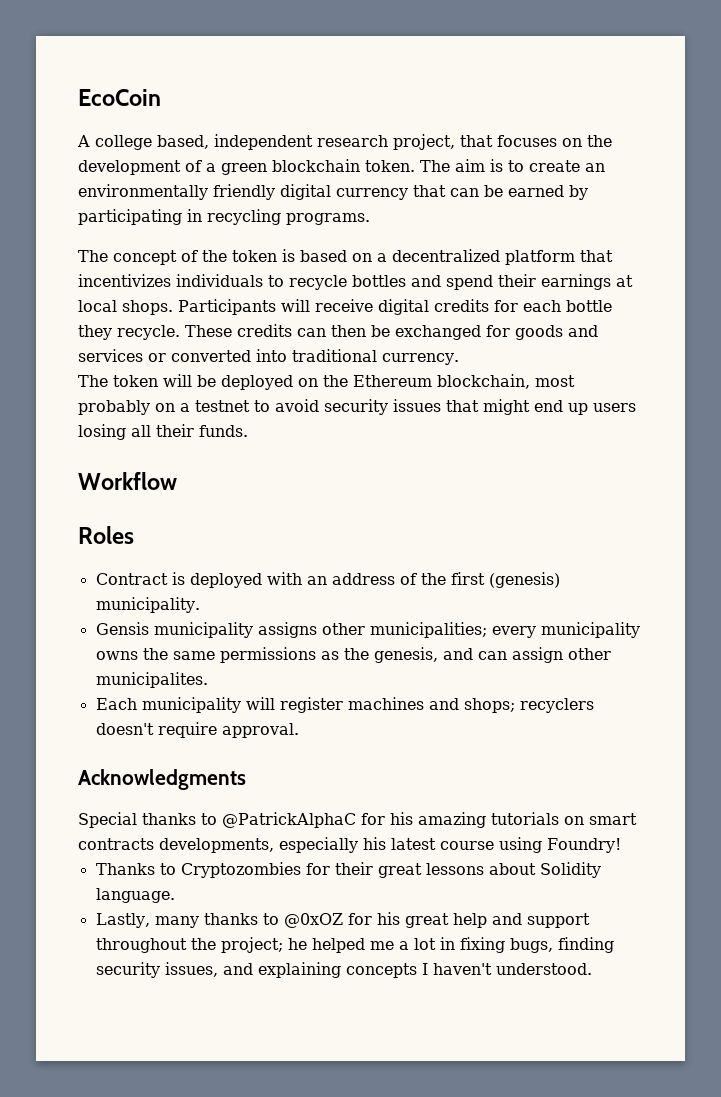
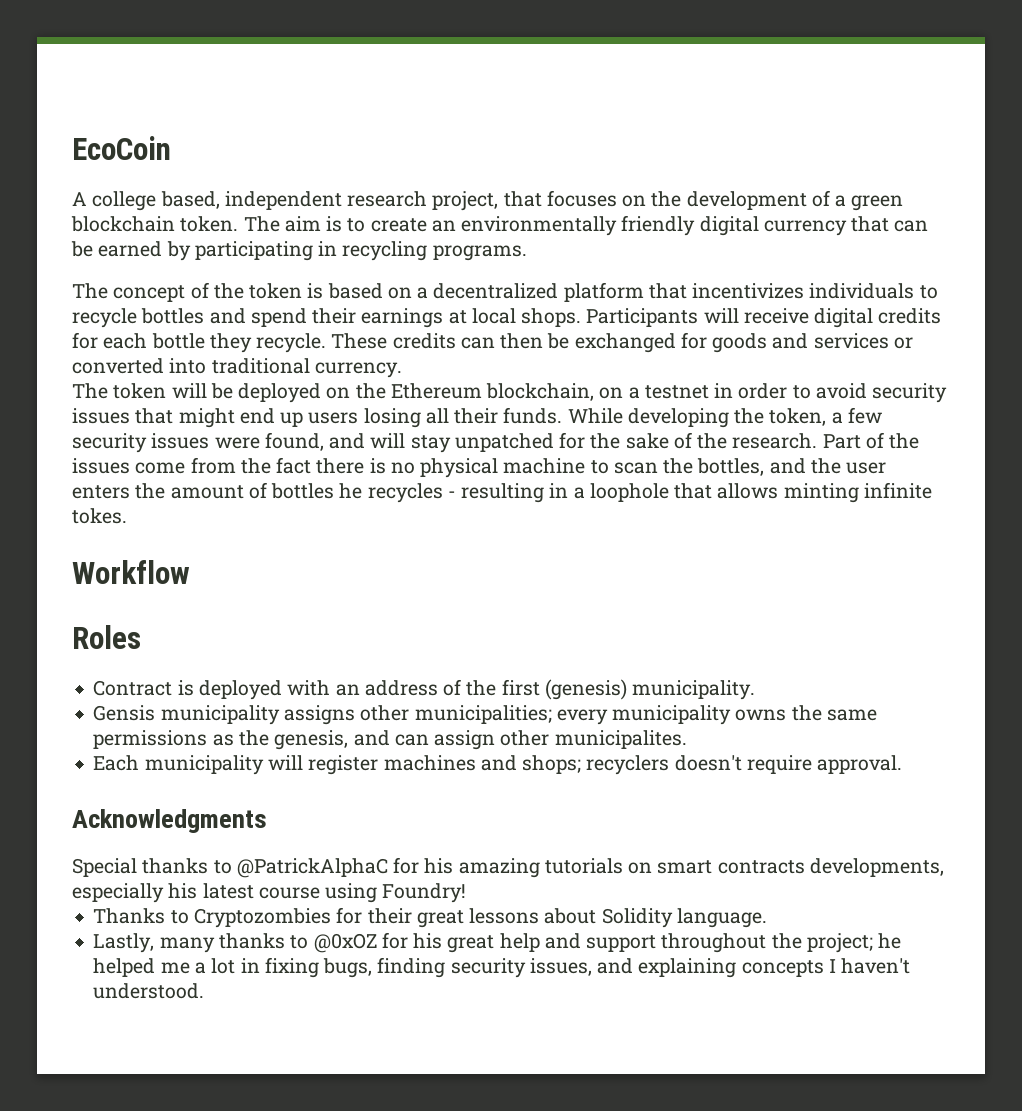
[535,375,575,387] [78,400,150,415] most probably -> (595, 392) none
(250, 406) none -> [714,383,788,399] in order
(248, 431) none -> [567,407,882,428] [72,432,920,453] [72,457,887,478] [72,482,932,503] [72,508,127,524] While developing the token, a few security issues were found, and will stay unpatched for the sake of the research. Part of the issues come from the fact there is no physical machine to scan the bottles, and the user enters the amount of bottles he recycles - resulting in a loophole that allows minting infinite tokes.

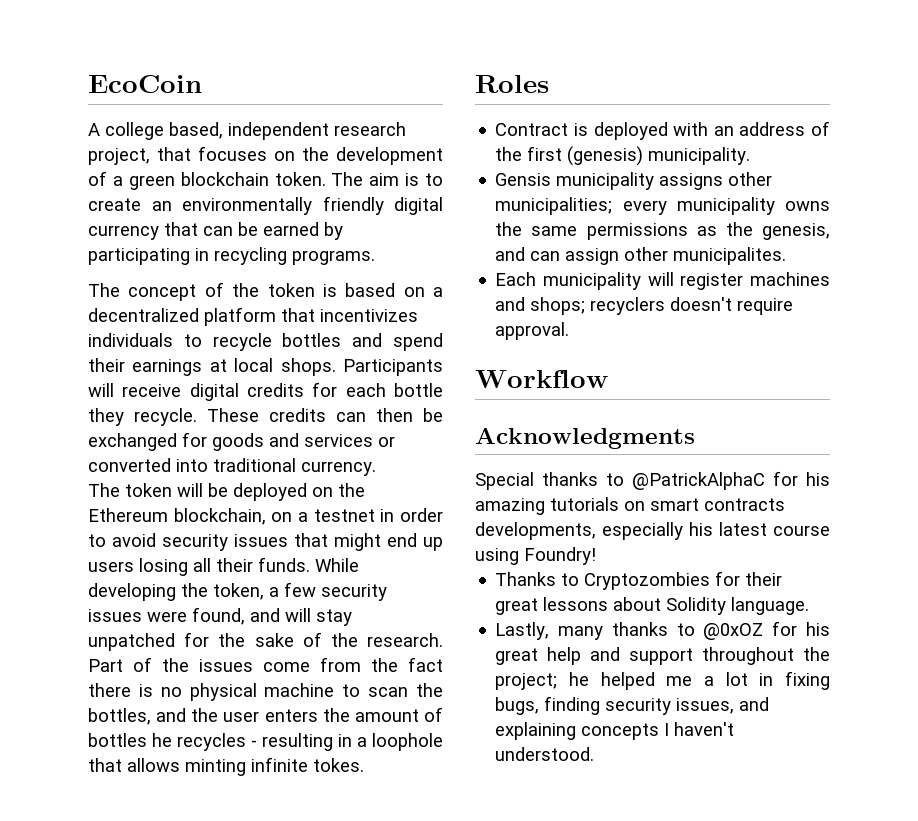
[72,560,190,584] // Workflow -> (364, 765) none
(903, 764) none -> [475,370,608,388] // Workflow

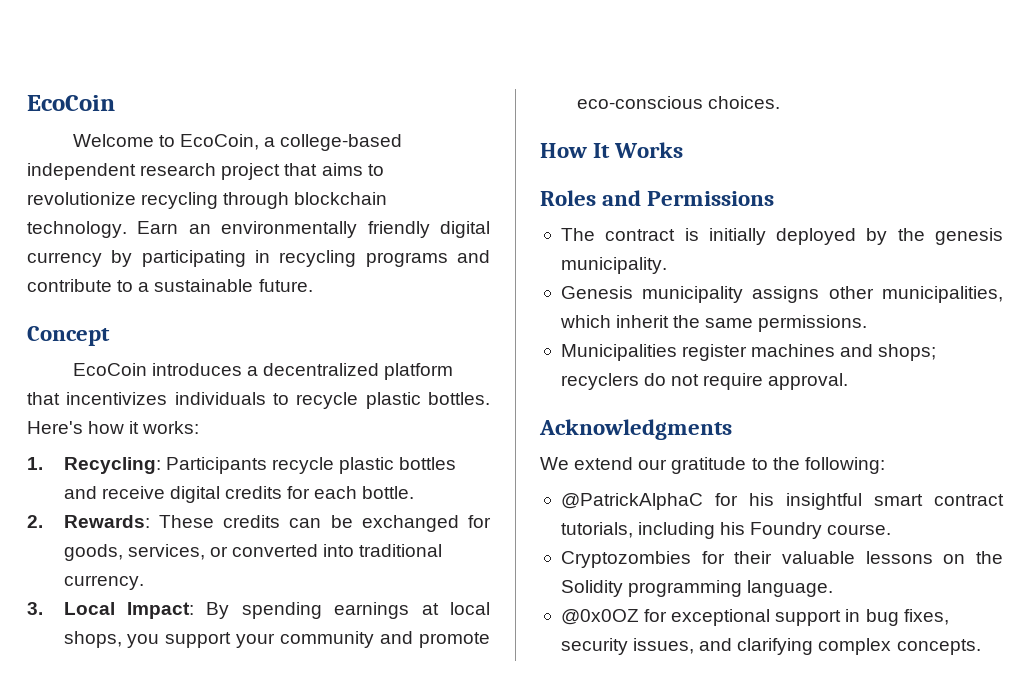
[88,122,406,140] [88,146,443,165] [88,171,443,190] [88,198,141,211] A college based, independent research project, that focuses on the development of a green blockchain token. The aim is to create -> [72,134,403,151] [27,163,384,180] [27,192,388,209] [27,221,179,238] Welcome to EcoCoin, a college-based independent research project that aims to revolutionize recycling through blockchain technology. Earn
[164,222,343,240] [88,247,375,265] [88,282,425,301] that can be earned by participating in recycling programs. // The concept of the token is based on -> [111,250,490,267] [27,279,313,292] [27,326,110,346] [72,363,242,376] by participating in recycling programs and contribute to a sustainable future. // Concept // EcoCoin introduces
[282,333,443,351] [88,358,443,376] [88,383,114,397] bottles and spend their earnings at local shops. Participants will -> [365,392,490,409] [27,421,200,434] [27,457,457,474] [63,486,97,499] plastic bottles. Here's how it works: // 1. Recycling: Participants recycle plastic bottles and
[394,383,443,397] [88,408,197,426] bottle they recycle. -> [362,486,415,499] [27,515,150,528] bottle. // 2. Rewards:
[376,408,413,422] then -> (322, 523) none
[212,433,373,451] goods and services -> [63,544,205,561] goods, services,
[88,483,365,501] [88,508,443,525] [88,533,443,551] [88,557,359,576] [88,582,387,601] [88,607,352,626] [88,632,443,651] [88,657,443,672] [88,683,443,701] [88,707,443,725] [88,733,443,751] [88,757,364,776] [475,75,549,93] [495,121,830,140] [495,146,644,166] The token will be deployed on the Ethereum blockchain, on a testnet in order to avoid security issues that might end up users losing all their funds. While developing the token, a few security issues were found, and will stay unpatched for the sake of the research. Part of the issues come from the fact there is no physical machine to scan the bottles, and the user enters the amount of bottles he recycles - resulting in a loophole that allows minting infinite tokes. // Roles // Contract is deployed with an address of the first (genesis) -> [27,602,490,619] [63,631,490,648] [576,96,780,109] [540,142,684,158] [540,190,775,206] [560,228,1003,245] 3. Local Impact: By spending earnings at local shops, you support your community and promote eco-conscious choices. // How It Works // Roles and Permissions // The contract is initially deployed by the genesis
[495,173,552,186] Gensis -> [560,286,633,299] Genesis
[495,197,830,215] [495,222,830,240] [495,247,787,265] [495,272,674,290] municipalities; every municipality owns the same permissions as the genesis, and can assign other municipalites. // Each municipality will -> [882,286,1004,303] [559,315,868,332] [560,344,677,361] municipalities, which inherit the same permissions. // Municipalities
[670,297,733,311] doesn't -> [644,373,700,386] do not
[475,370,608,388] // Workflow -> (849, 381) none
[475,471,830,490] [475,497,785,515] [475,522,830,540] [475,547,596,565] [495,571,783,590] [495,597,810,615] [495,621,830,640] [495,647,830,665] [495,671,830,690] [495,696,770,715] [495,722,735,740] [495,747,595,761] Special thanks to @PatrickAlphaC for his amazing tutorials on smart contracts developments, especially his latest course using Foundry! // Thanks to Cryptozombies for their great lessons about Solidity language. // Lastly, many thanks to @0xOZ for his great help and support throughout the project; he helped me a lot in fixing bugs, finding security issues, and explaining concepts I haven't understood. -> [540,457,885,474] [560,493,1004,510] [560,522,892,539] [560,551,1003,568] [560,580,834,597] [560,609,949,626] [560,638,981,655] We extend our gratitude to the following: // @PatrickAlphaC for his insightful smart contract tutorials, including his Foundry course. // Cryptozombies for their valuable lessons on the Solidity programming language. // @0x0OZ for exceptional support in bug fixes, security issues, and clarifying complex concepts.

